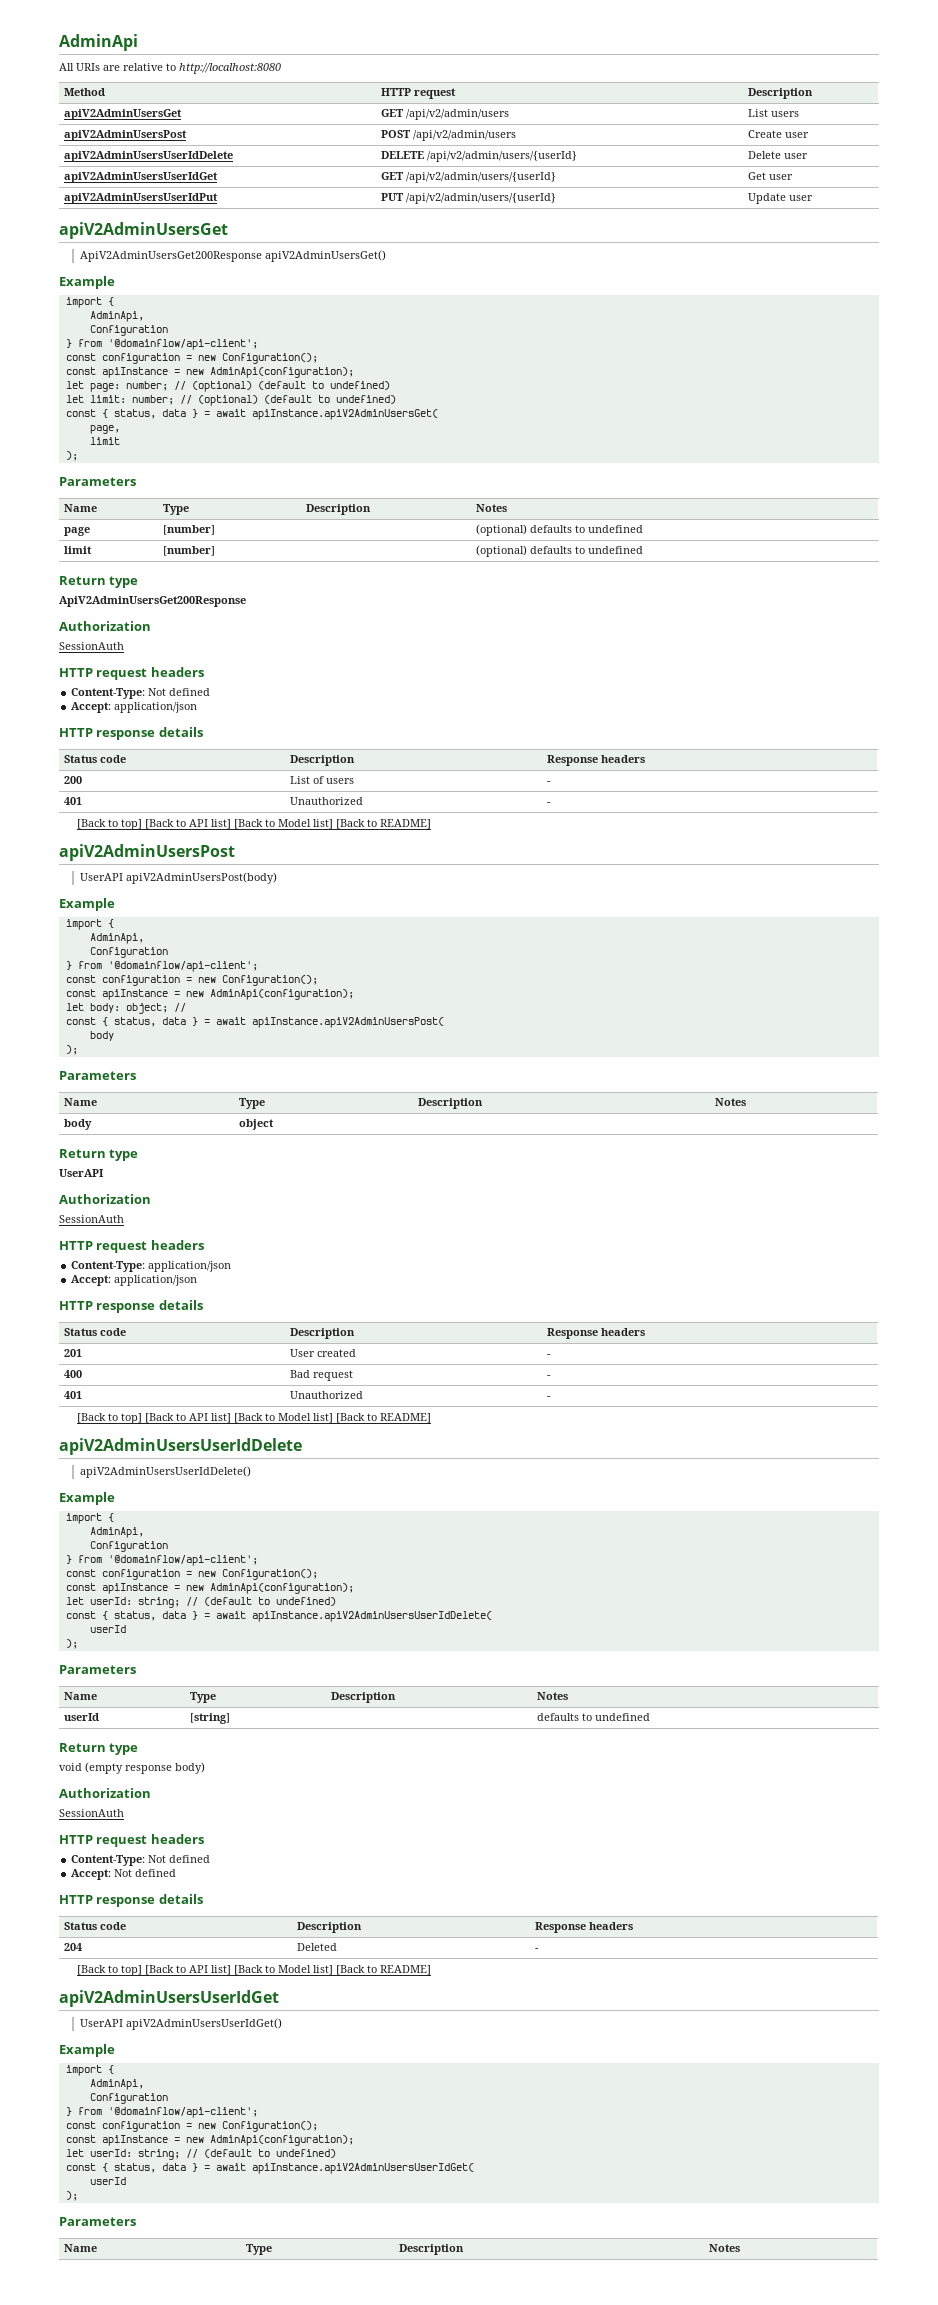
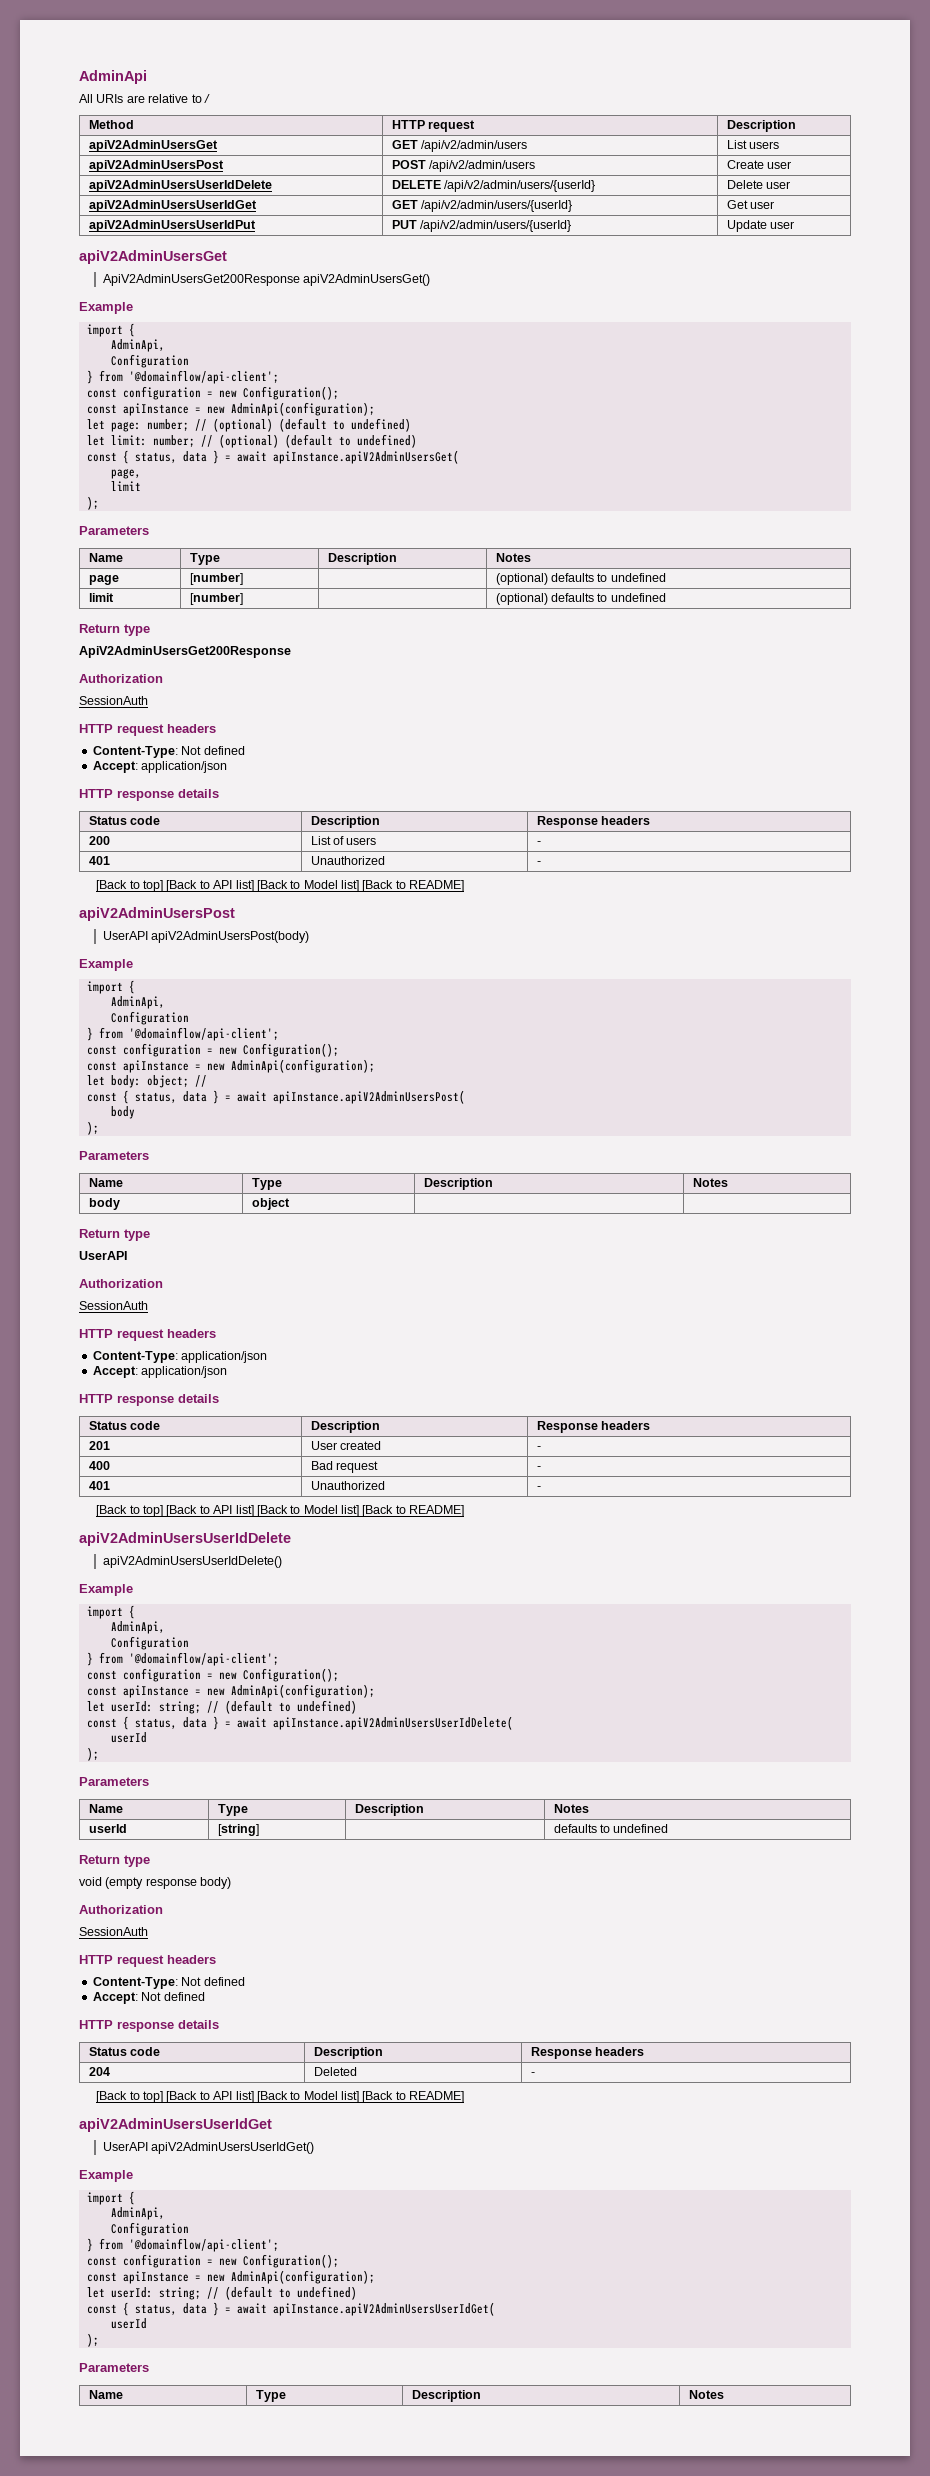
[179,63,281,74] http://localhost:8080 -> [203,94,210,103] /

